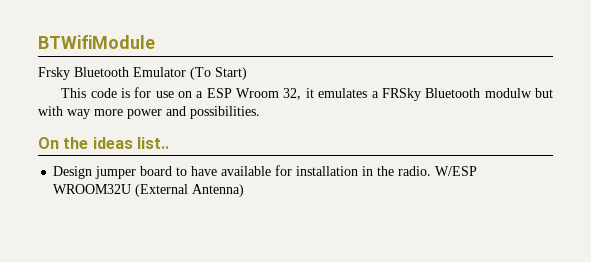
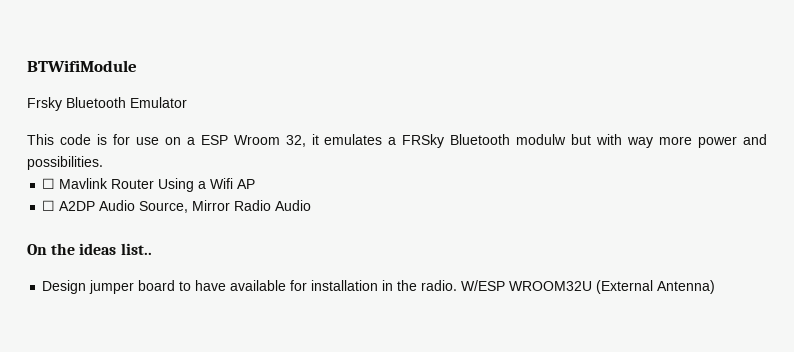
[190,67,247,80] (To Start) -> (187, 102) none
(260, 112) none -> [42,178,256,192] [42,200,312,213] // ☐ Mavlink Router Using a Wifi AP // ☐ A2DP Audio Source, Mirror Radio Audio

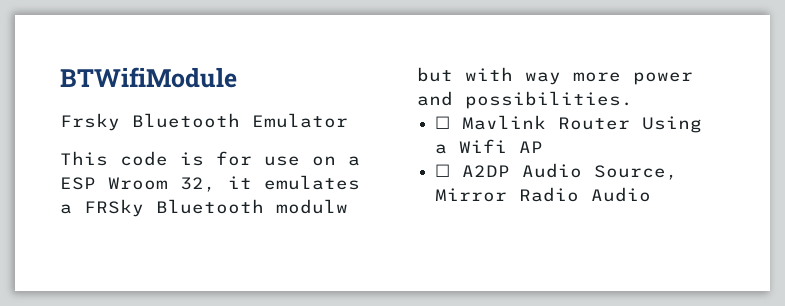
[27,243,152,255] [42,280,716,294] // On the ideas list.. // Design jumper board to have available for installation in the radio. W/ESP WROOM32U (External Antenna) -> (652, 194) none

